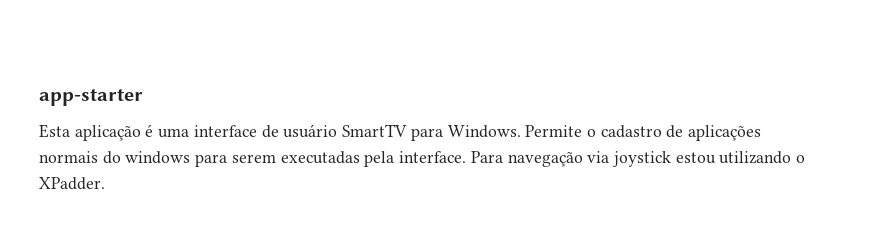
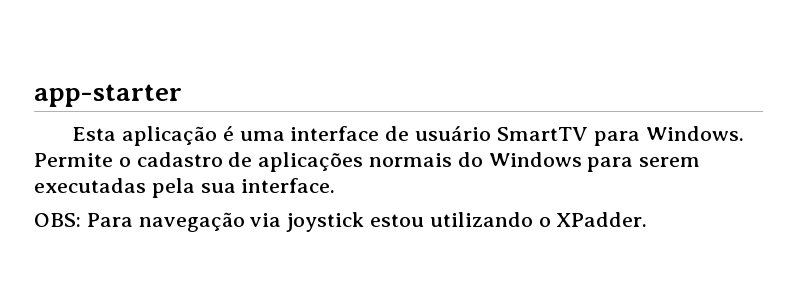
[125,151,191,164] windows -> [488,152,582,167] Windows
(395, 159) none -> [200,183,236,193] sua
(467, 157) none -> [34,213,81,227] // OBS:

